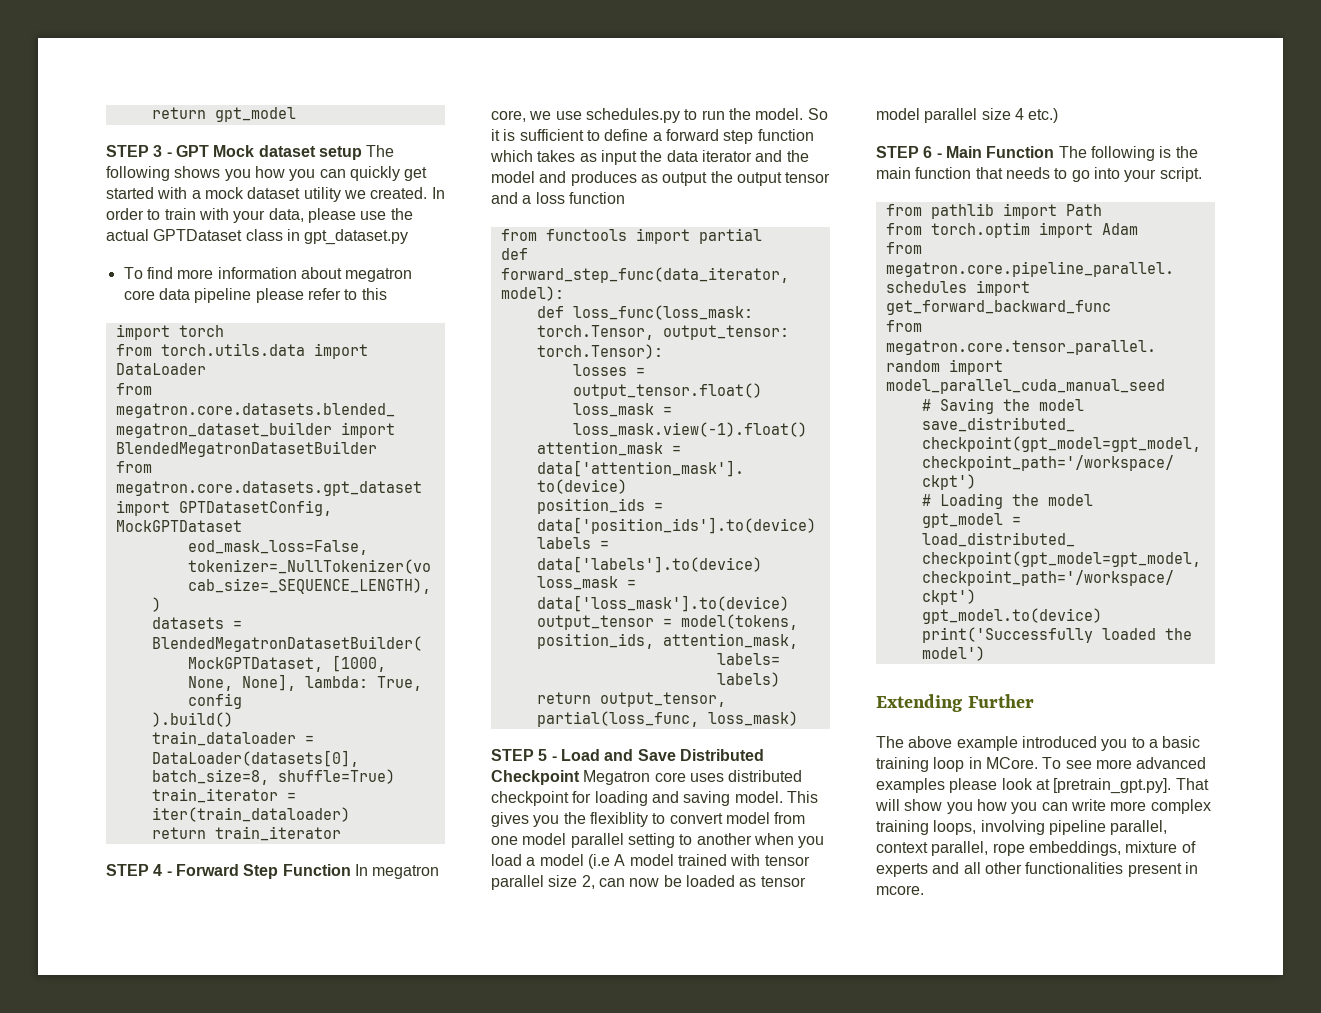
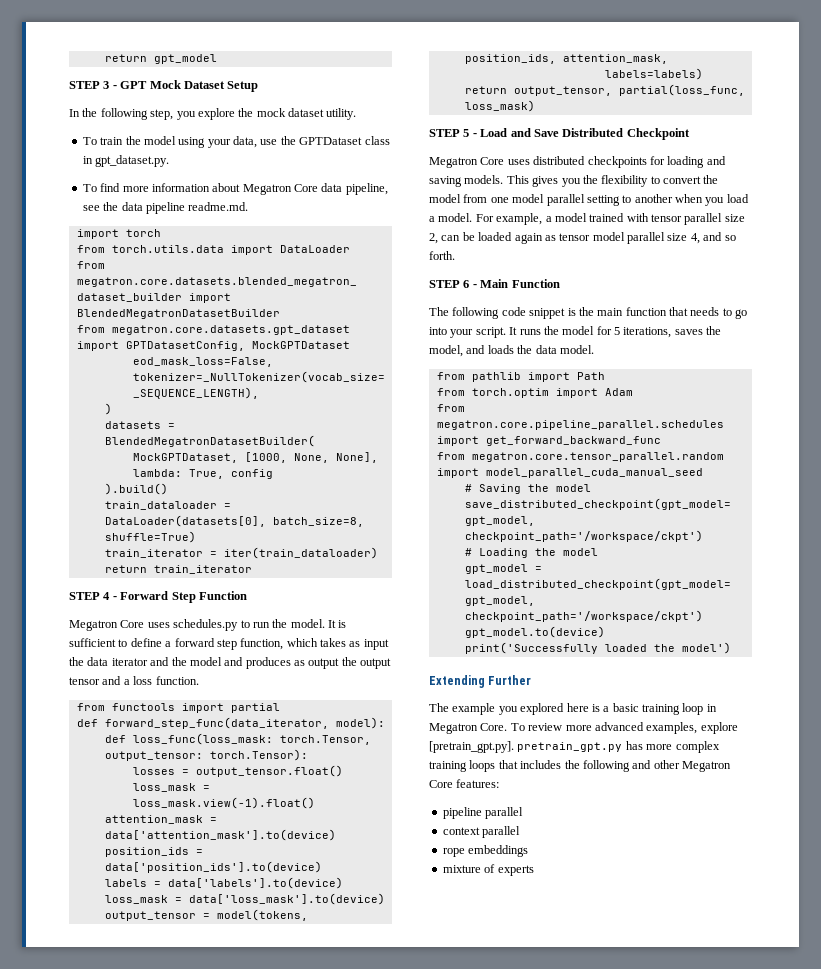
[258,145,395,160] [106,166,428,181] [106,187,445,202] [106,208,229,220] dataset setup The following shows you how you can quickly get started with a mock dataset utility we created. In order to train with -> [183,81,259,92] [69,108,357,120] [82,136,206,148] Dataset Setup // In the following step, you explore the mock dataset utility. // To train the model using
[307,208,356,223] please -> (257, 142) none
[106,229,149,241] actual -> (296, 140) none
[304,229,409,245] gpt_dataset.py -> [95,155,170,167] gpt_dataset.py.
[345,268,413,282] [123,288,387,303] megatron core data pipeline please refer to this -> [242,183,388,195] [82,202,249,214] Megatron Core data pipeline, see the data pipeline readme.md.
[354,864,440,879] [491,110,582,122] In megatron core, we use -> [69,620,170,631] // Megatron Core uses
[807,108,828,120] [491,129,500,141] So it -> [328,620,336,628] It
[757,129,814,141] function -> [240,638,284,650] function,
[568,192,625,204] function -> [155,676,199,685] function.
[583,770,686,785] Megatron core -> [429,157,505,168] // Megatron Core
[491,791,569,806] checkpoint -> [587,156,647,168] checkpoints
[734,791,783,803] model. -> [464,175,504,184] models.
[589,812,648,827] flexiblity -> [601,175,649,187] flexibility
(723, 818) none -> [703,175,719,184] the
[539,854,626,869] model (i.e A -> [438,213,552,225] model. For example, a
[629,878,660,887] now -> (461, 238) none
(735, 881) none -> [514,233,543,244] again
[1014,108,1059,123] 4 etc.) -> [690,232,736,244] [429,251,455,260] 4, and so forth.
[1058,146,1155,161] The following -> [429,307,566,319] // The following code snippet
(1202, 174) none -> [509,326,722,338] [429,345,594,357] It runs the model for 5 iterations, saves the model, and loads the data model.
[908,736,1145,751] above example introduced you to -> [452,703,600,715] example you explored here is
[985,757,1207,769] [876,778,1209,794] [875,799,1211,814] [876,820,1168,835] [876,841,1196,856] [876,862,1198,877] [876,885,924,895] MCore. To see more advanced examples please look at [pretrain_gpt.py]. That will show you how you can write more complex training loops, involving pipeline parallel, context parallel, rope embeddings, mixture of experts and all other functionalities present in mcore. -> [429,722,738,734] [429,741,720,753] [429,760,731,772] [429,779,500,788] [442,807,524,819] [442,826,521,838] [442,845,529,857] [442,864,534,876] Megatron Core. To review more advanced examples, explore [pretrain_gpt.py]. pretrain_gpt.py has more complex training loops that includes the following and other Megatron Core features: // pipeline parallel // context parallel // rope embeddings // mixture of experts

